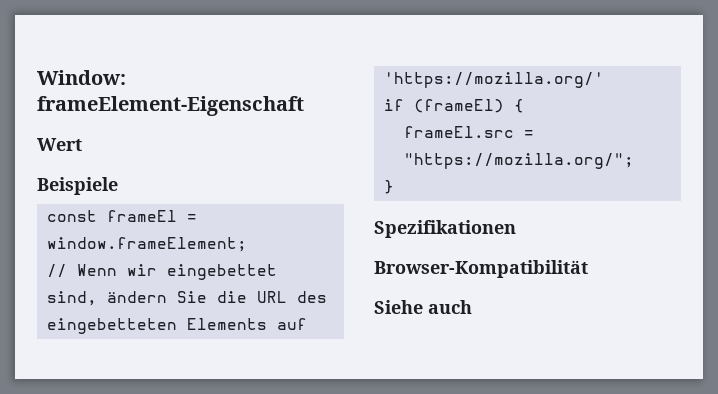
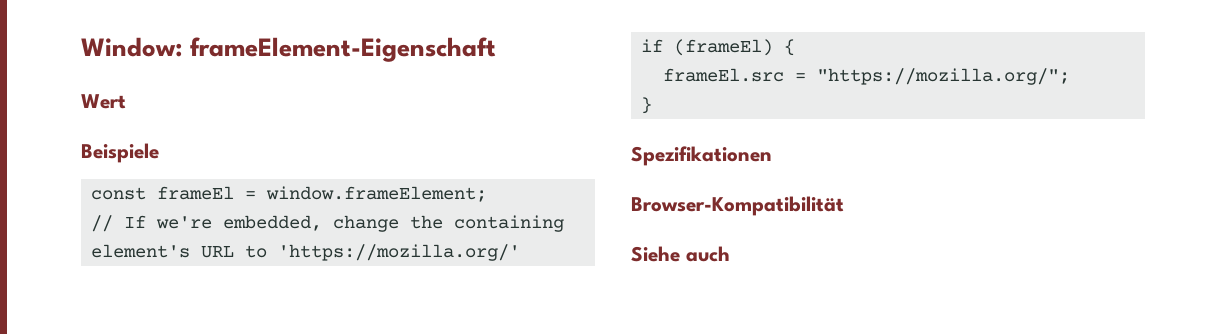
[76,264,277,280] [46,291,327,306] [46,318,307,334] Wenn wir eingebettet sind, ändern Sie die URL des eingebetteten Elements auf -> [124,215,565,232] [91,244,268,258] If we're embedded, change the containing element's URL to

